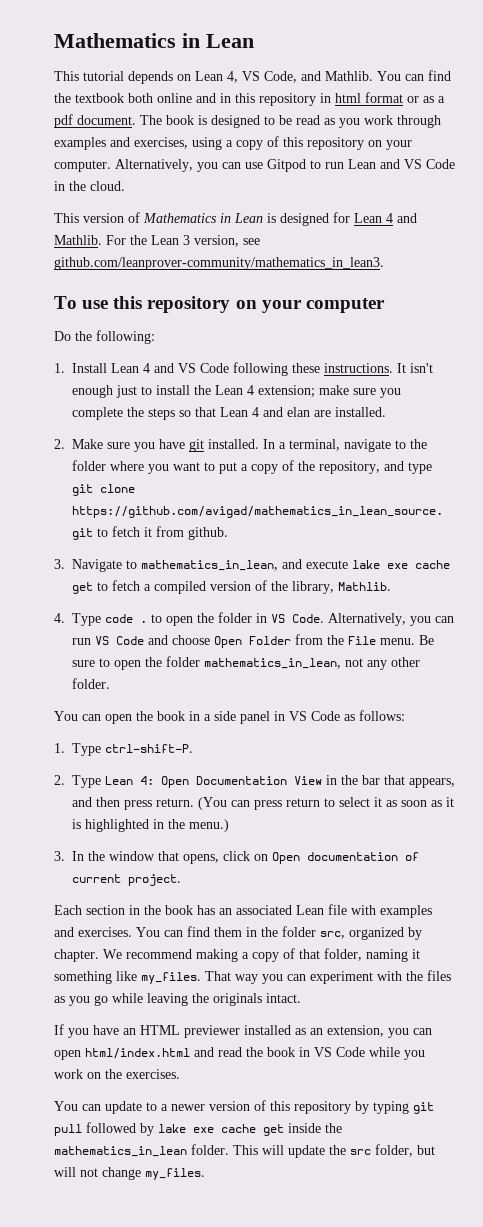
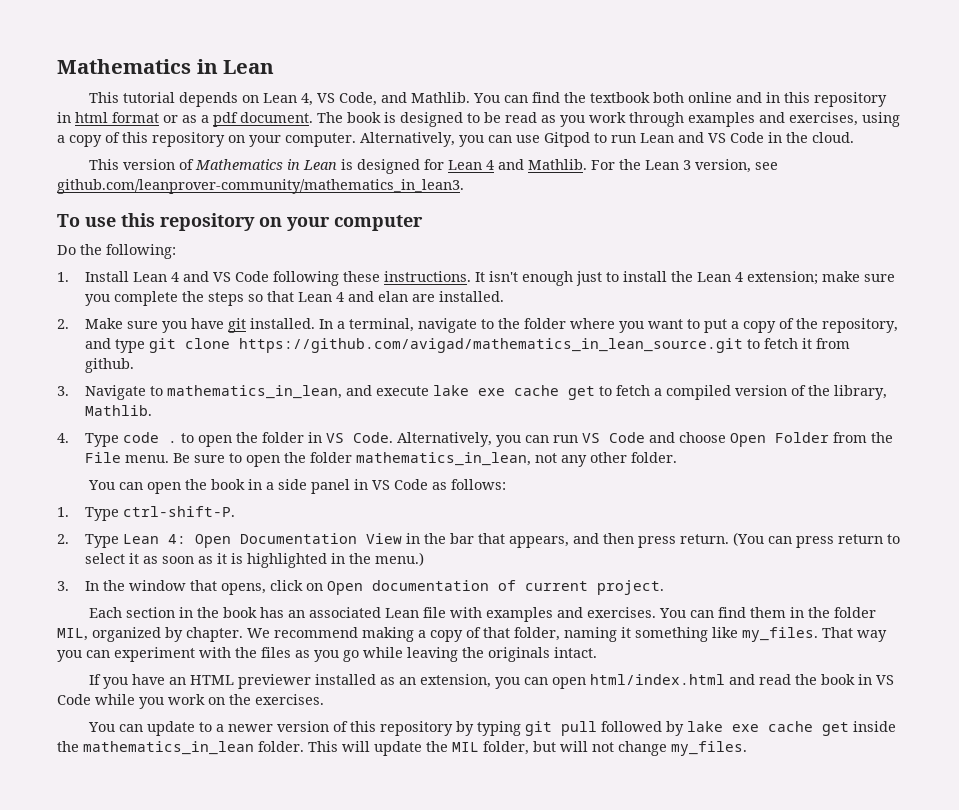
[320,931,345,939] src, -> [57,628,88,641] MIL,
[350,1149,371,1155] src -> [452,742,479,752] MIL

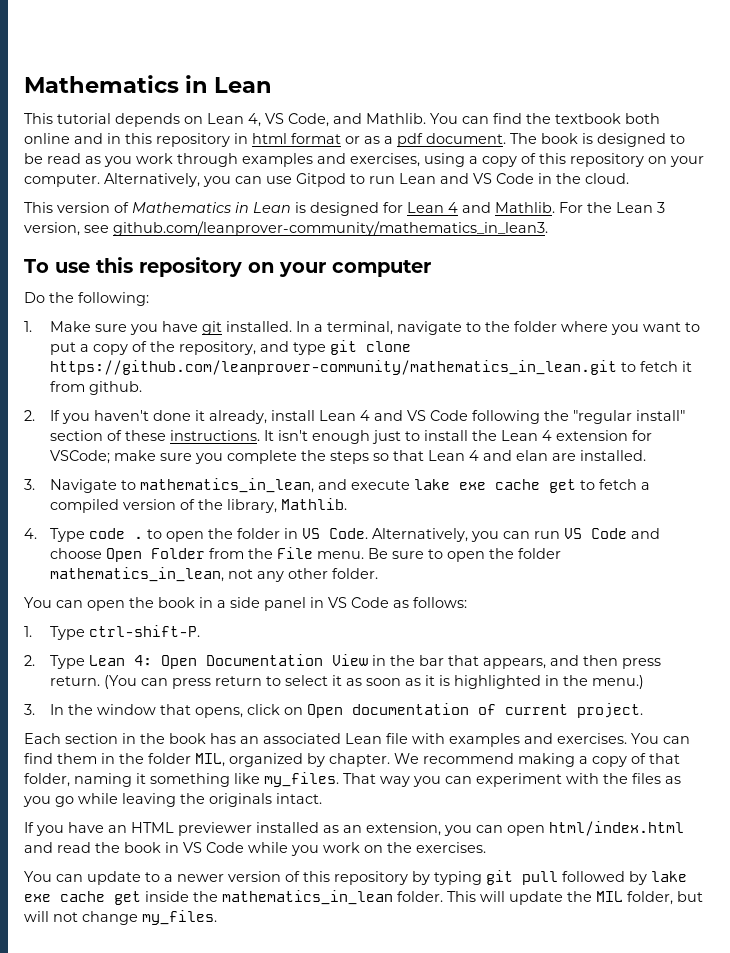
[84,271,895,286] [84,291,504,306] [57,319,69,329] Install Lean 4 and VS Code following these instructions. It isn't enough just to install the Lean 4 extension; make sure you complete the steps so that Lean 4 and elan are installed. // 2. -> (32, 326) none
[238,338,743,353] https://github.com/avigad/mathematics_in_lean_source.git -> [50,360,618,375] https://github.com/leanprover-community/mathematics_in_lean.git
(134, 365) none -> [24,410,686,424] [50,430,653,444] [50,450,647,464] // 2. If you haven't done it already, install Lean 4 and VS Code following the "regular install" section of these instructions. It isn't enough just to install the Lean 4 extension for VSCode; make sure you complete the steps so that Lean 4 and elan are installed.

